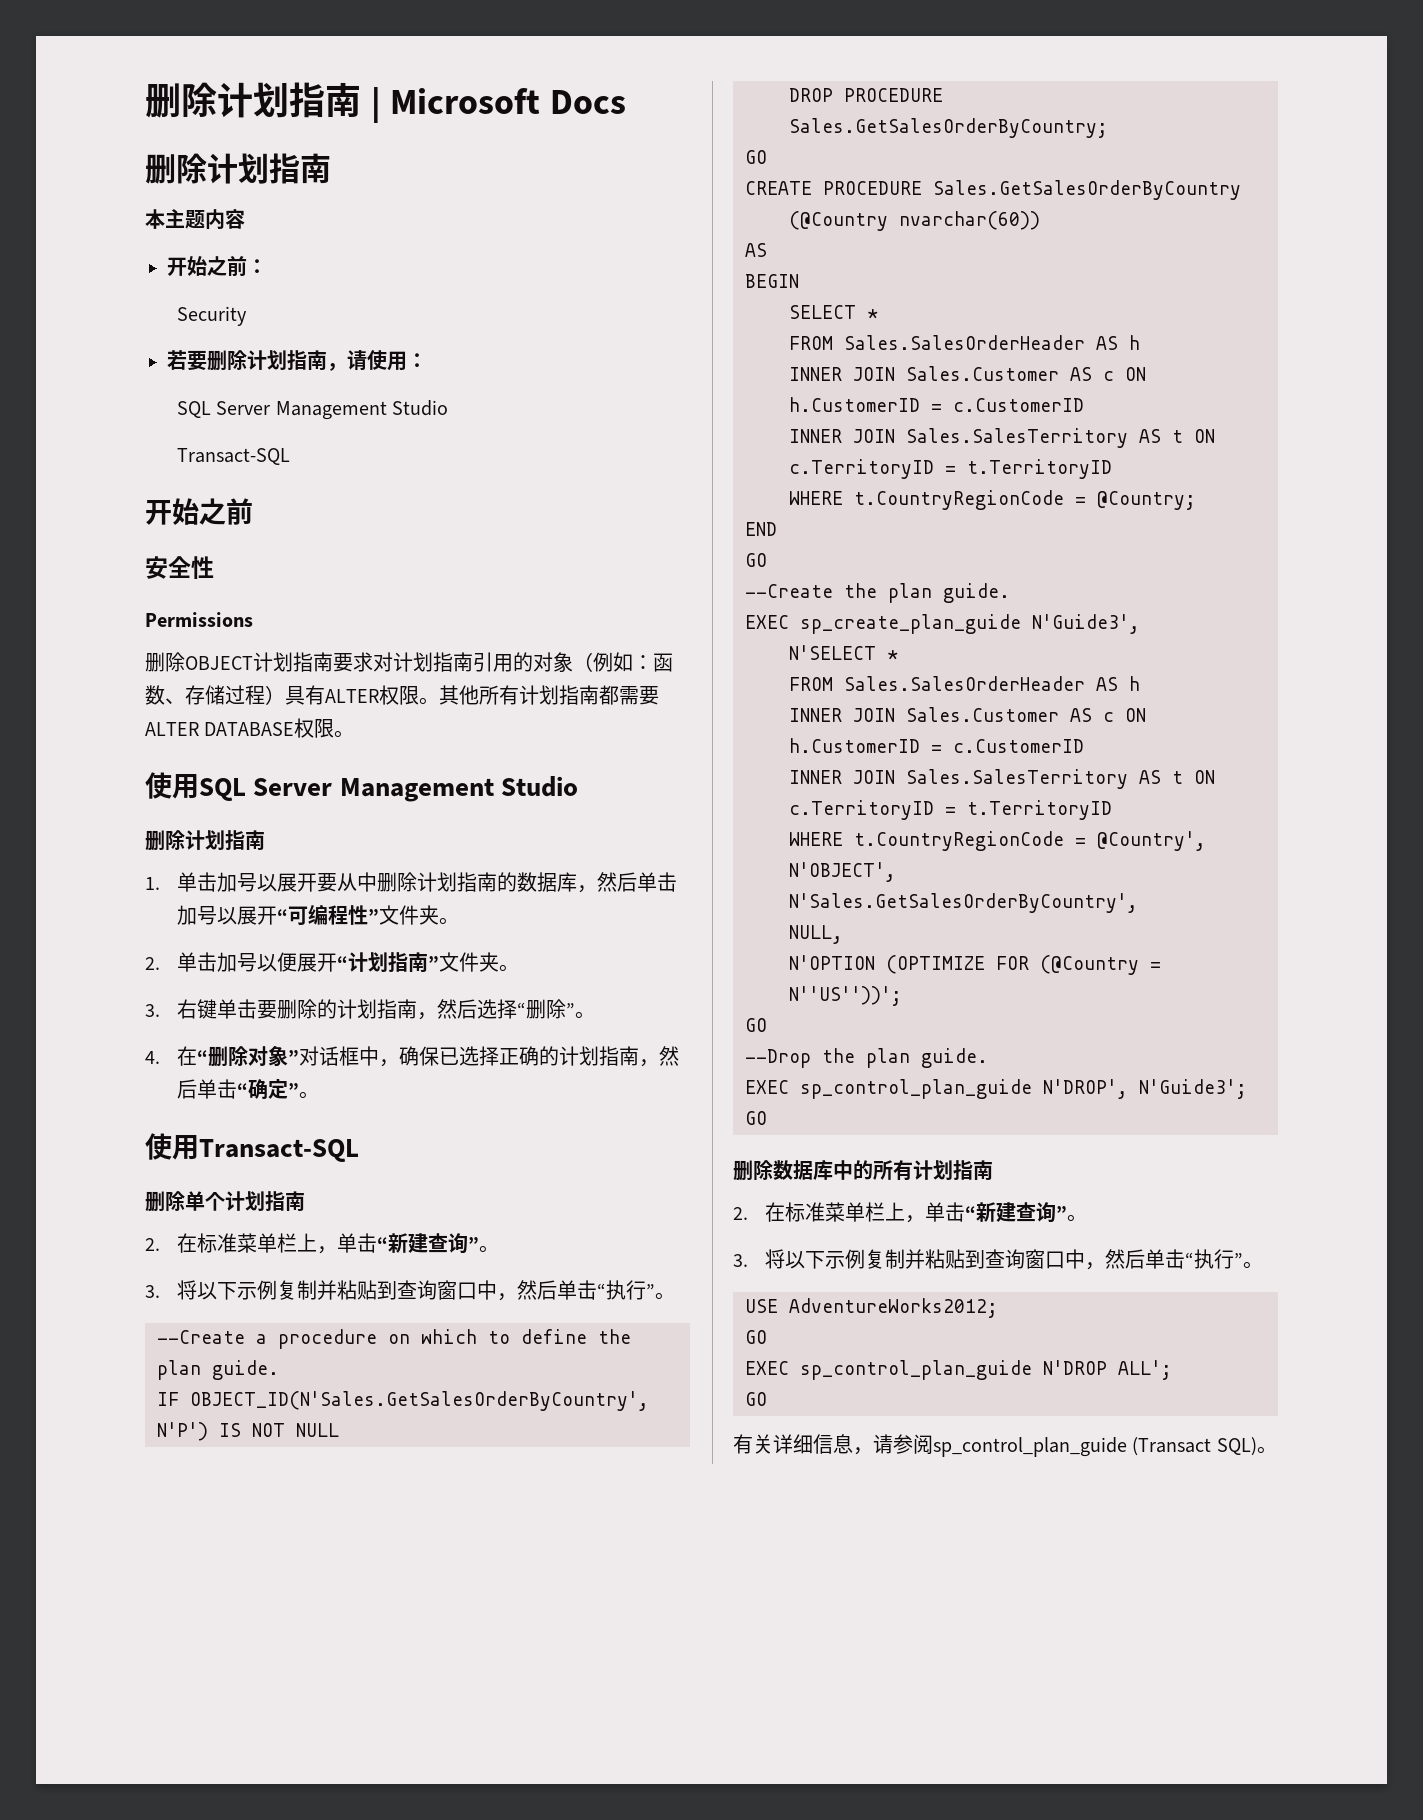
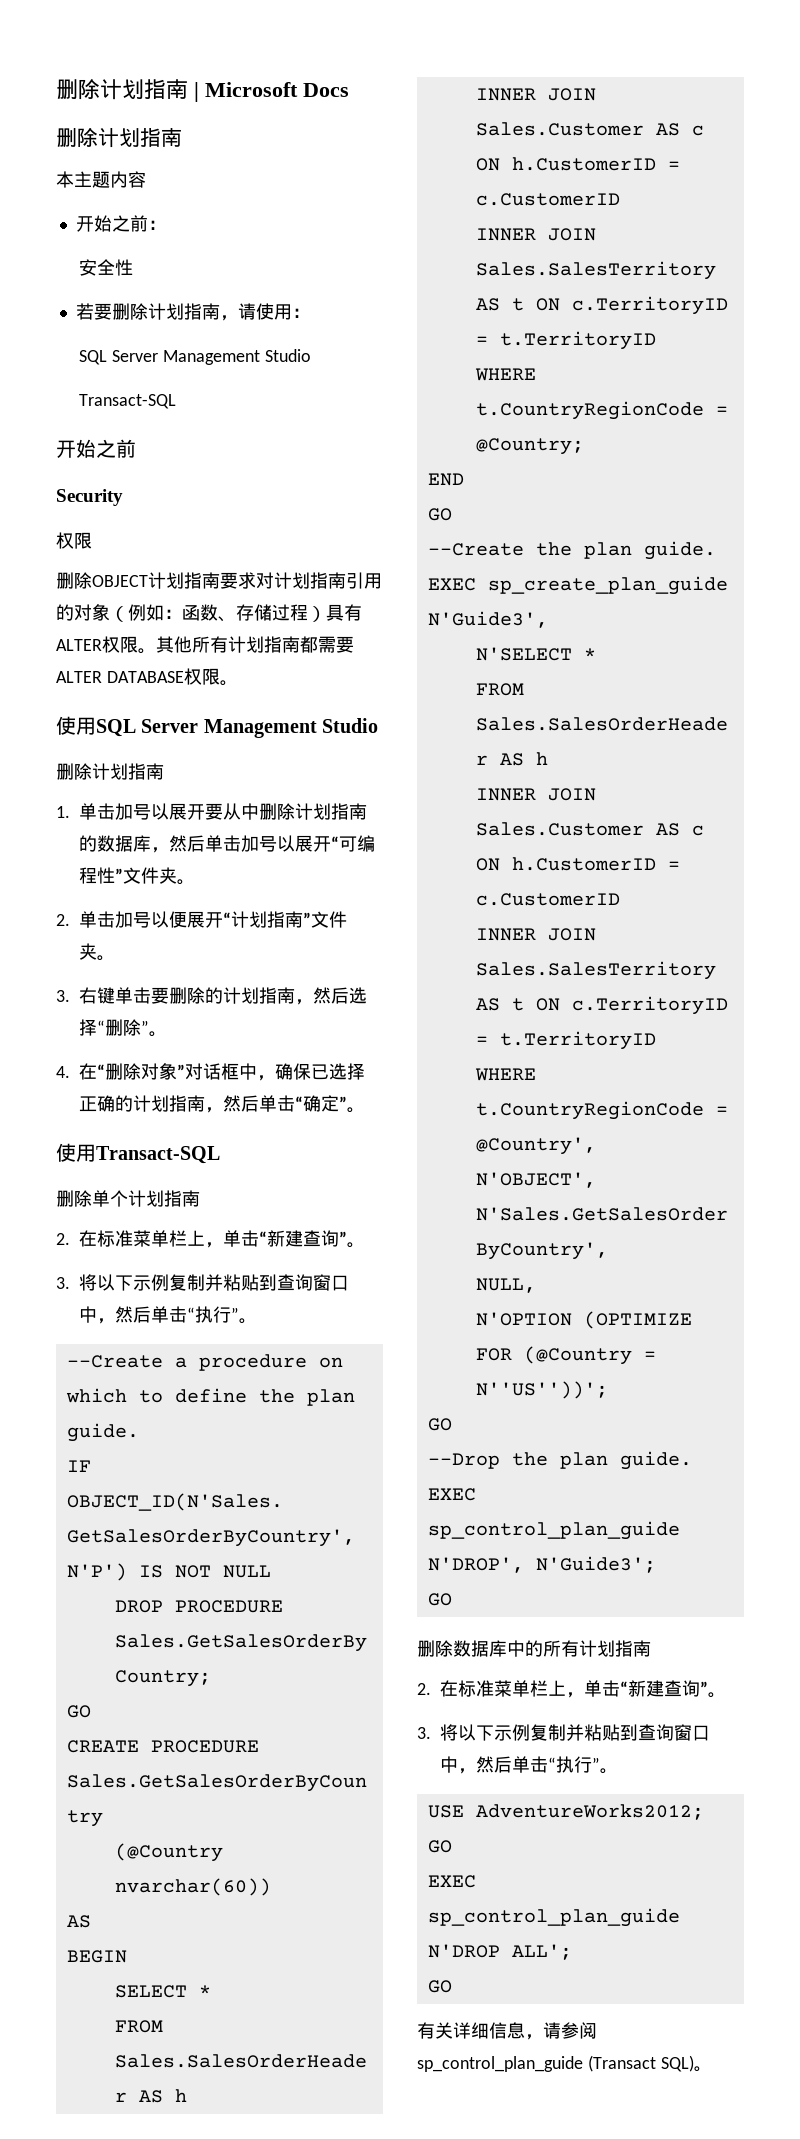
[177,306,248,326] Security -> [79,259,134,276] 安全性
[145,556,214,579] [145,612,253,627] 安全性 // Permissions -> [56,489,123,506] [56,532,92,549] Security // 权限

